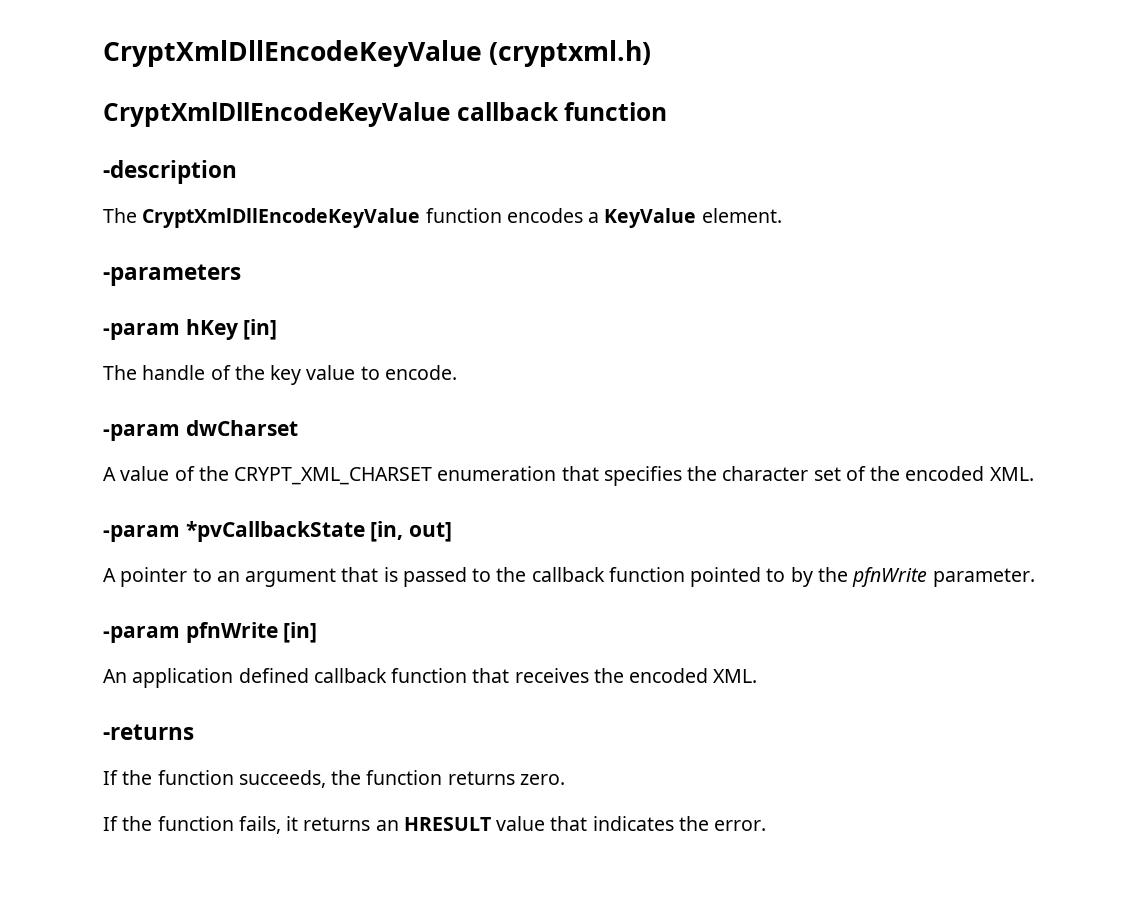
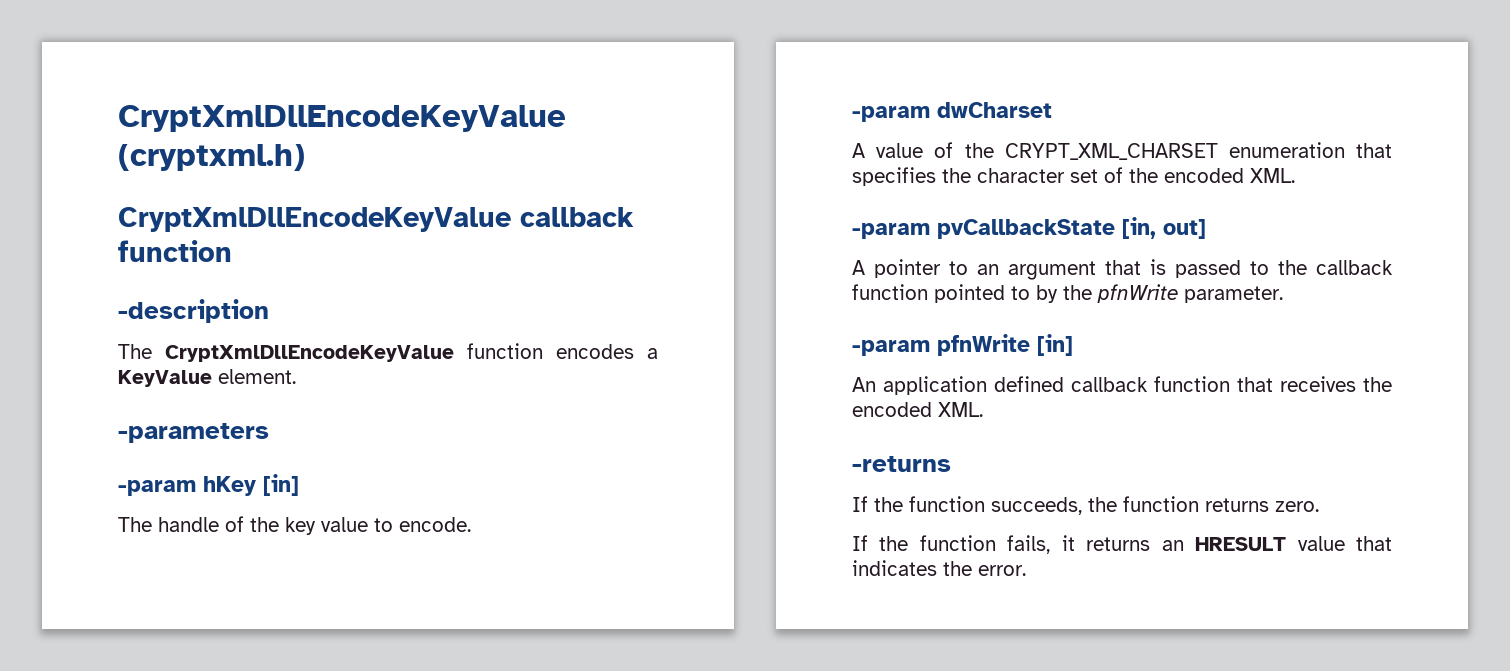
[185,521,365,542] *pvCallbackState -> [937,219,1115,239] pvCallbackState

